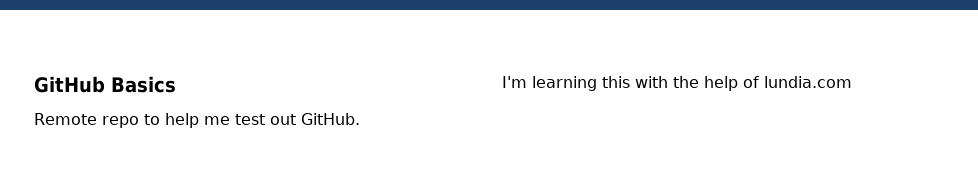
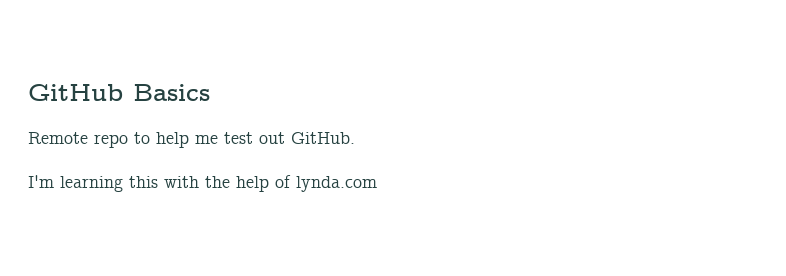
[764,76,852,88] lundia.com -> [296,176,377,192] lynda.com

